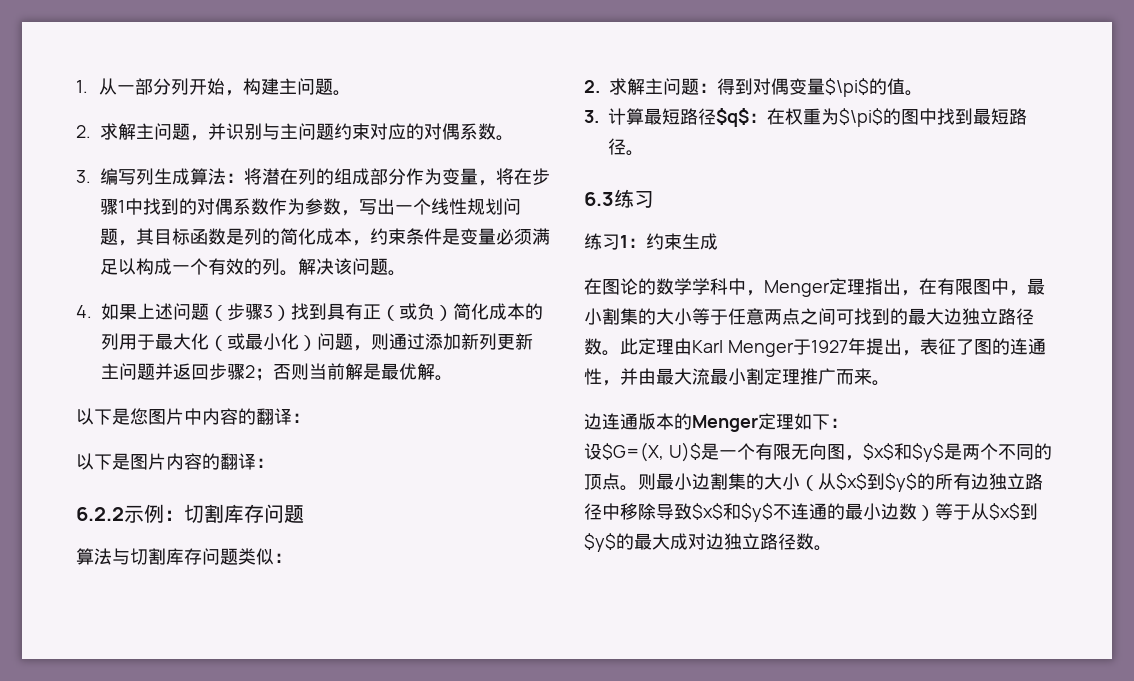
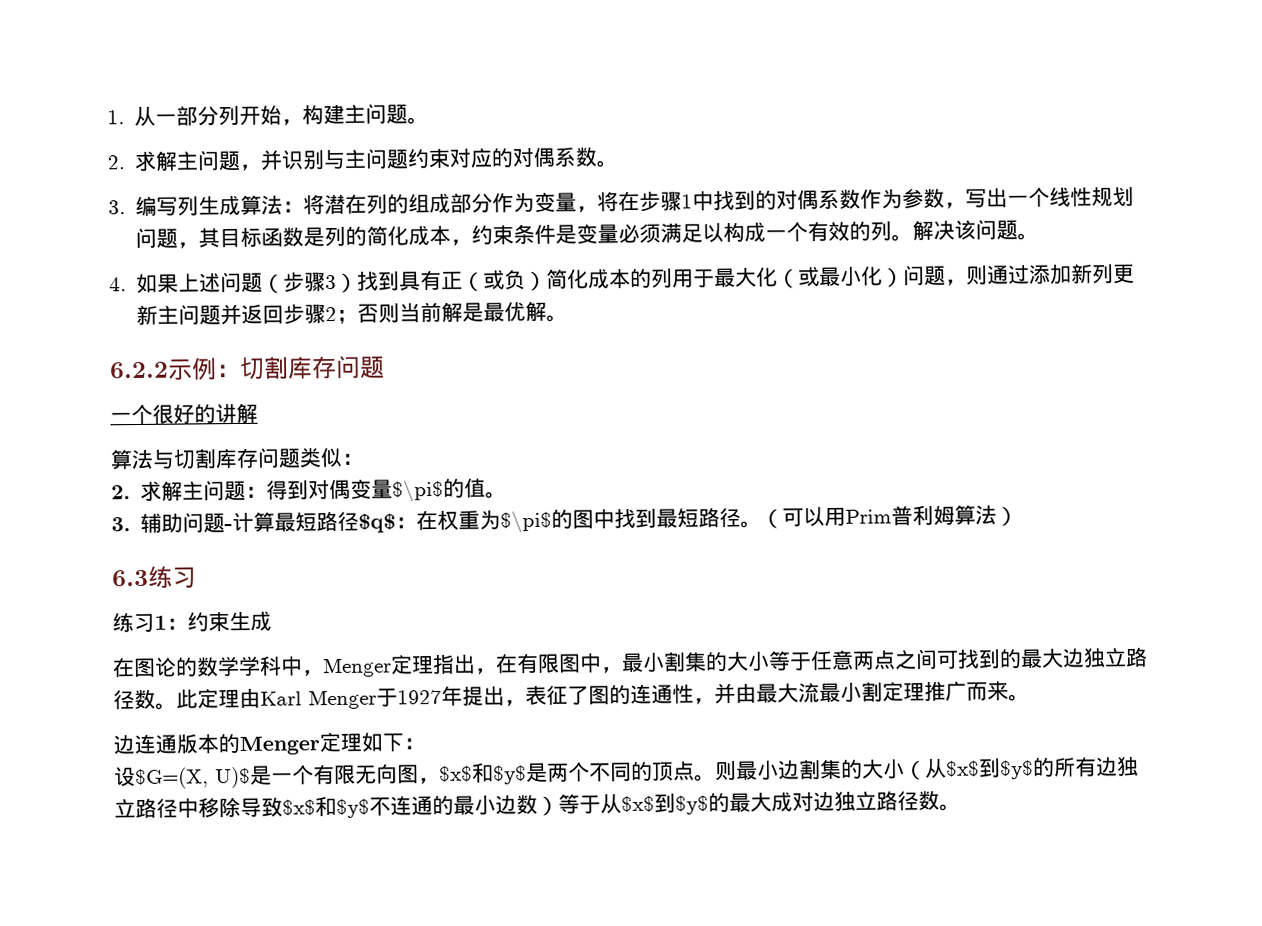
[76,408,310,425] [76,453,274,470] // 以下是您图片中内容的翻译： // 以下是图片内容的翻译： -> (569, 318) none
(304, 514) none -> [110,402,258,425] // 一个很好的讲解
(599, 116) none -> [140,512,234,534] 辅助问题-
(644, 153) none -> [761,504,1019,529] （可以用Prim普利姆算法）

